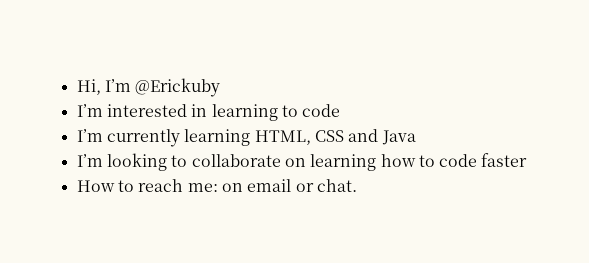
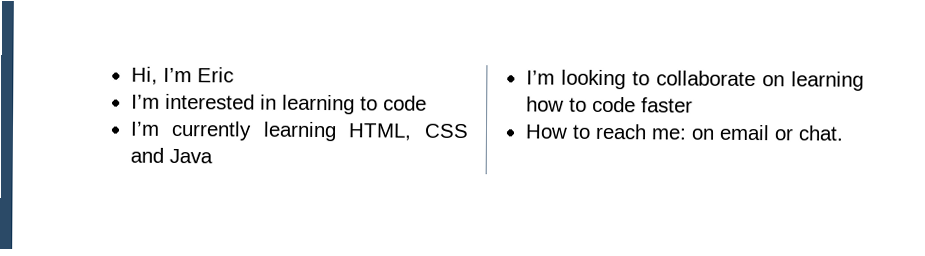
[135,78,221,97] @Erickuby -> [196,67,234,83] Eric

